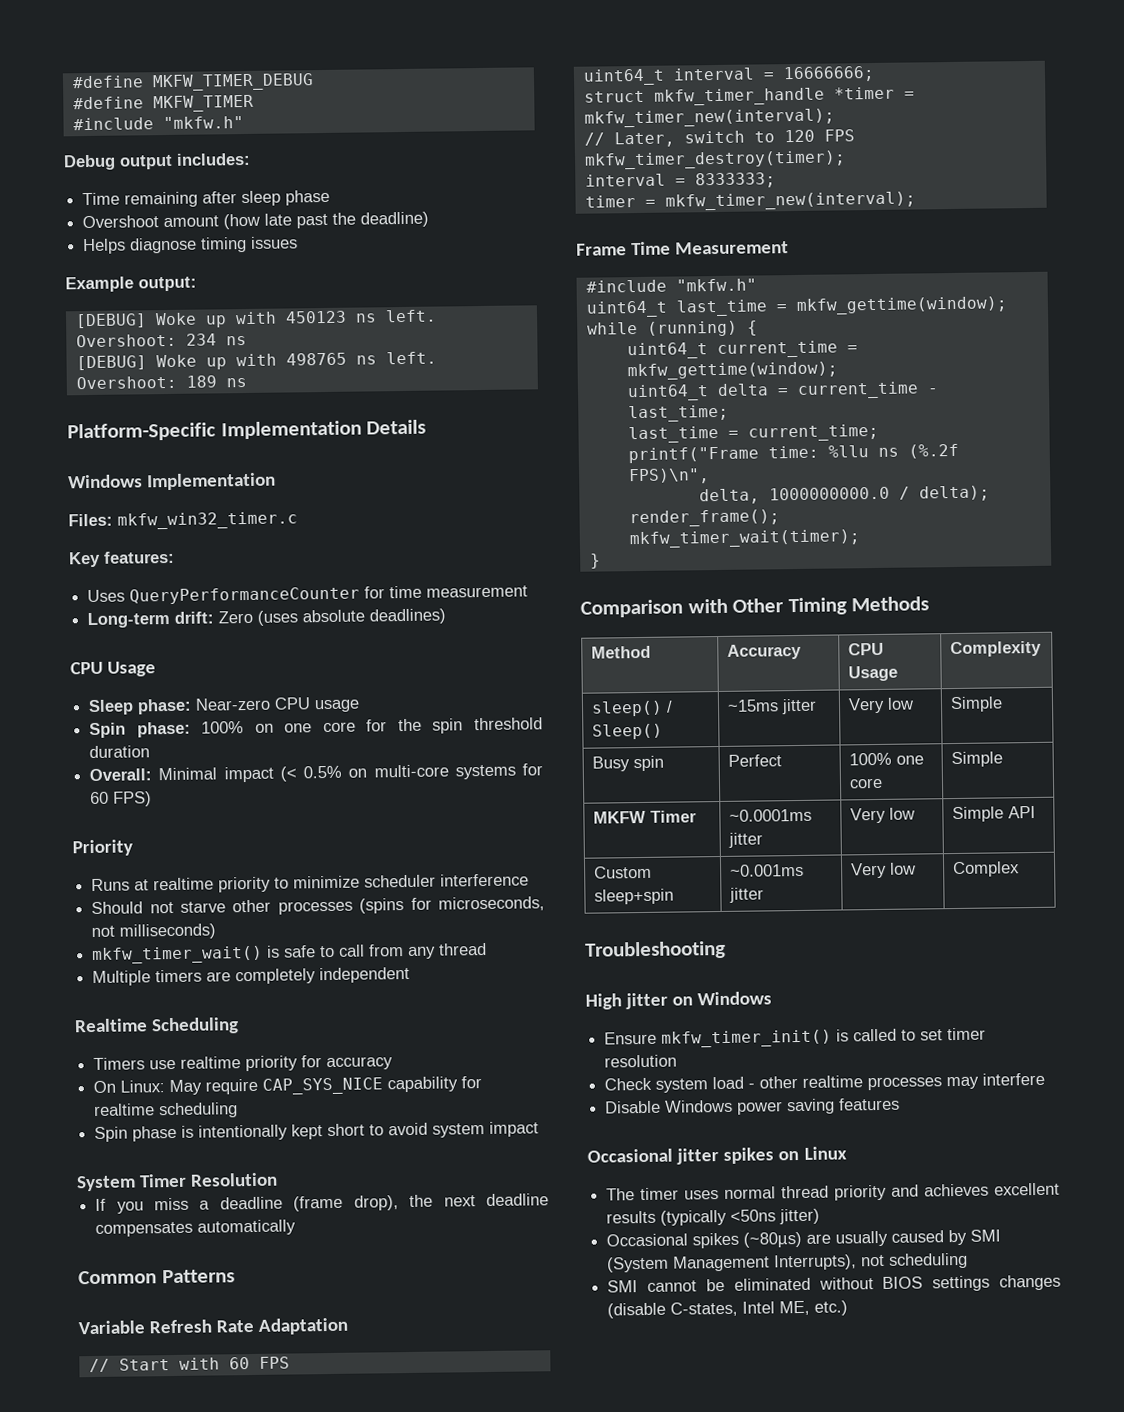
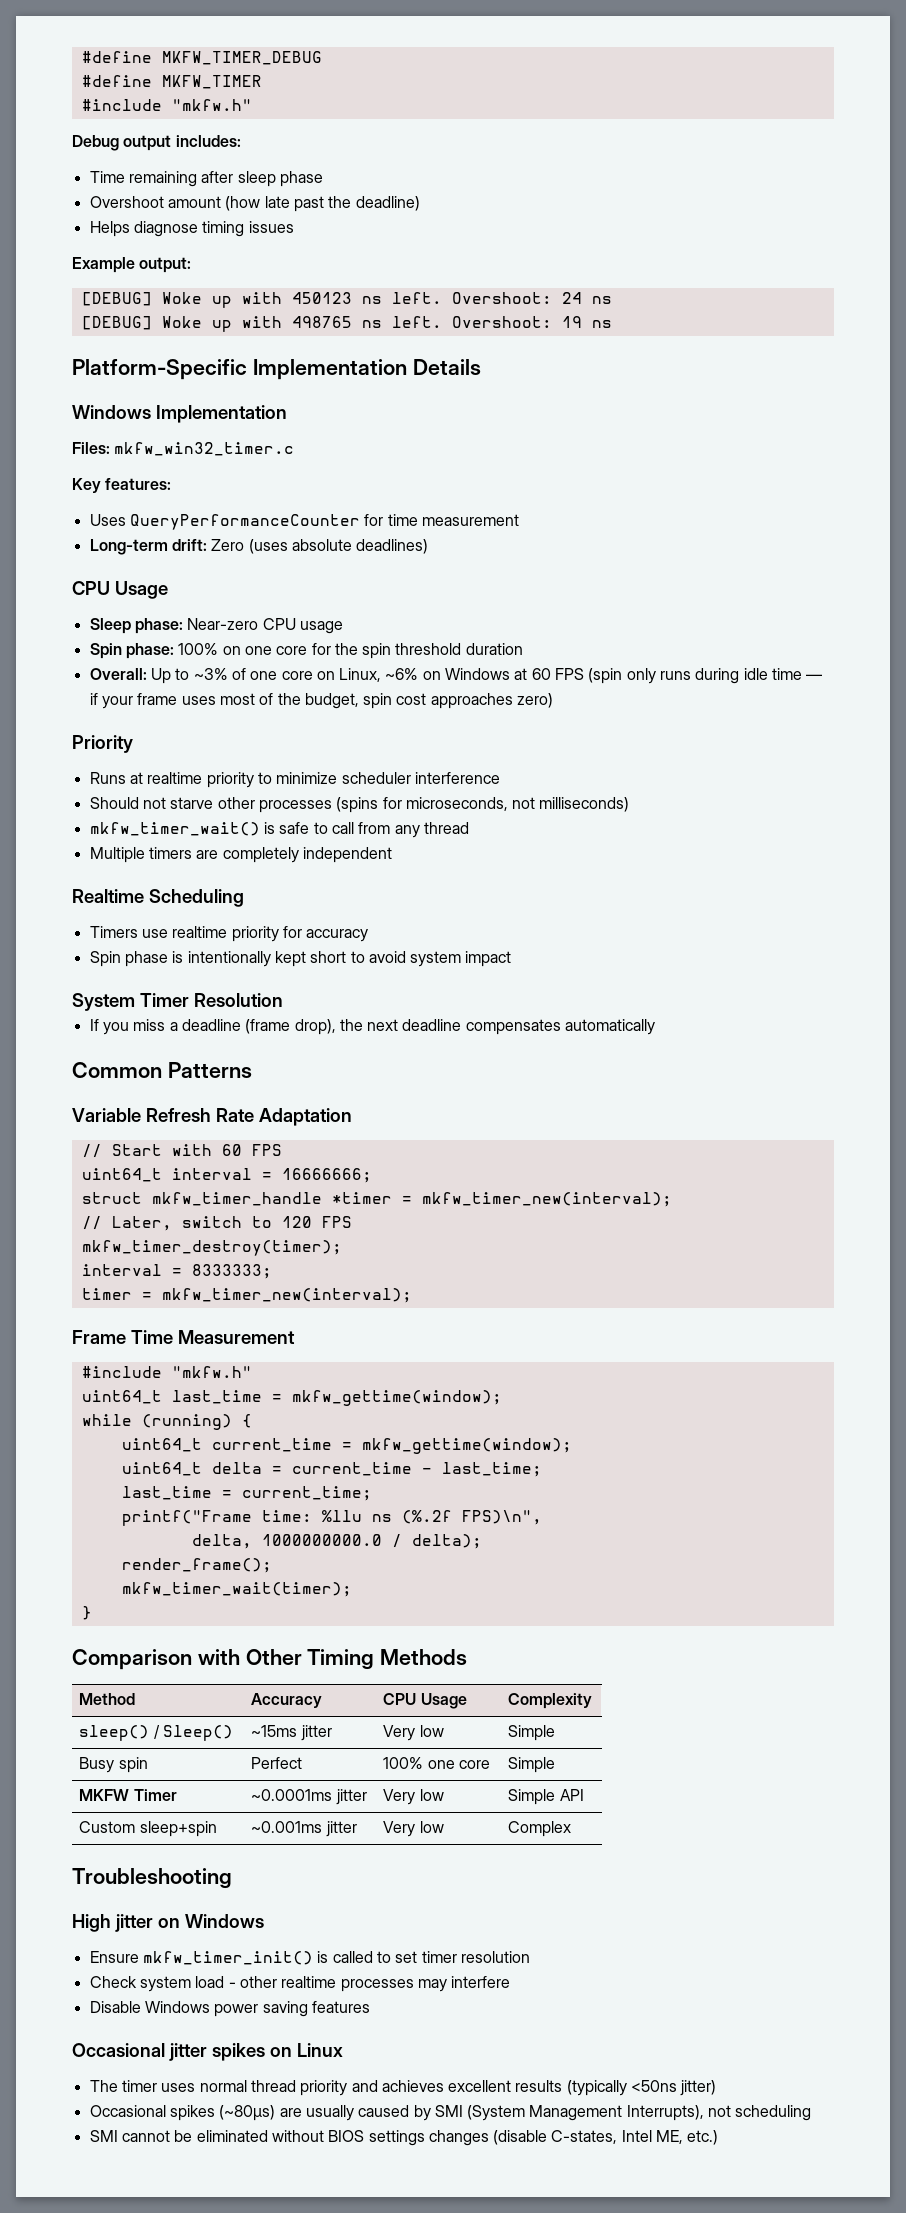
[185,333,217,346] 234 -> [561,292,582,304] 24
[185,375,217,388] 189 -> [561,316,582,328] 19
[158,763,543,783] [90,791,153,807] Minimal impact (< 0.5% on multi-core systems for 60 FPS) -> [150,668,823,684] [89,693,554,709] Up to ~3% of one core on Linux, ~6% on Windows at 60 FPS (spin only runs during idle time — if your frame uses most of the budget, spin cost approaches zero)
[93,1076,483,1096] [94,1102,239,1119] // On Linux: May require CAP_SYS_NICE capability for realtime scheduling -> (369, 935) none

